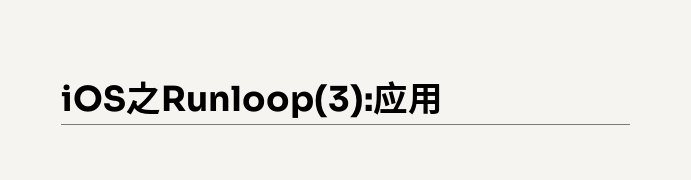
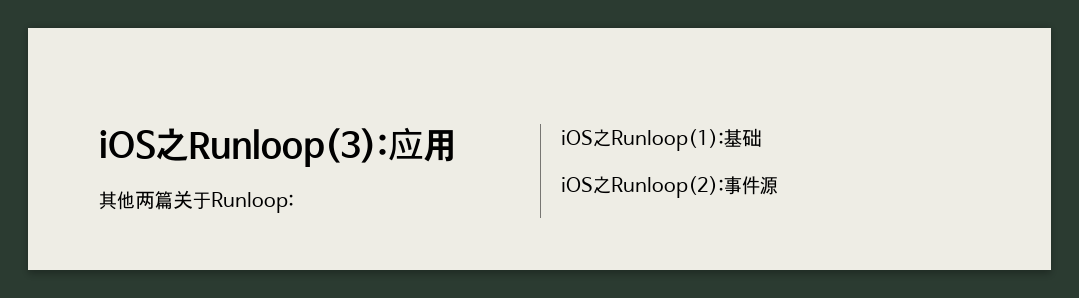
(443, 99) none -> [99,190,294,213] [561,128,762,151] [561,176,778,198] // 其他两篇关于Runloop: // iOS之Runloop(1):基础 // iOS之Runloop(2):事件源

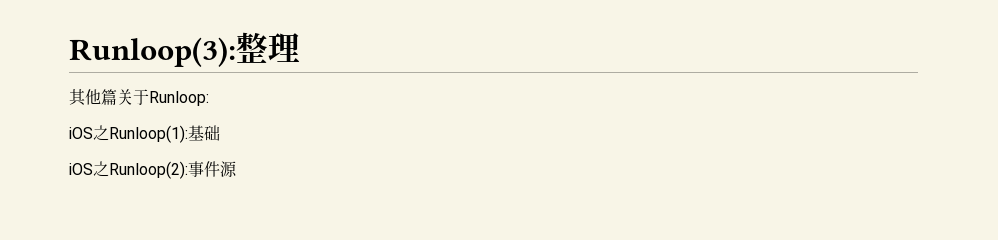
[99,127,456,167] iOS之Runloop(3):应用 -> [69,32,300,67] Runloop(3):整理
[135,191,155,209] 两 -> (101, 97) none

